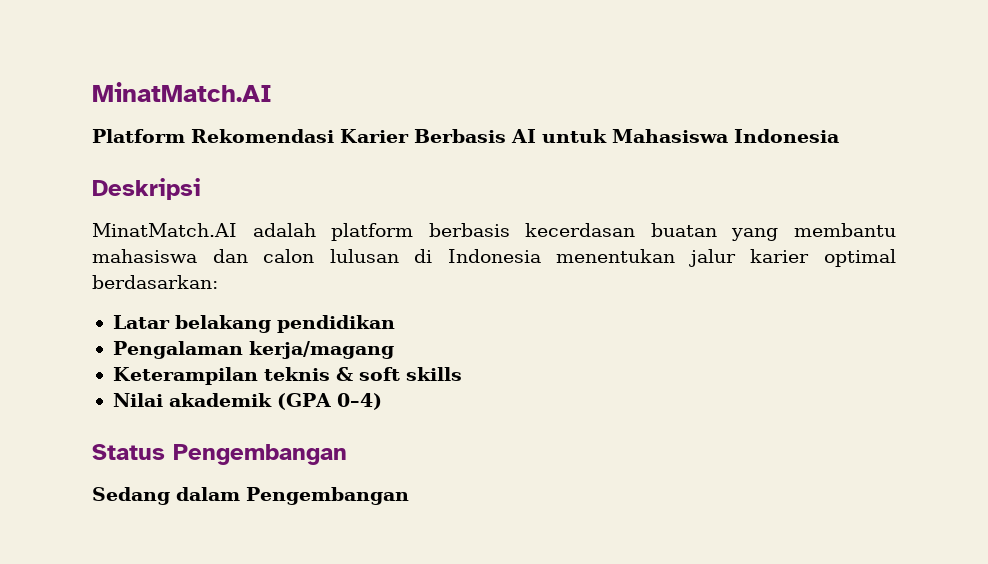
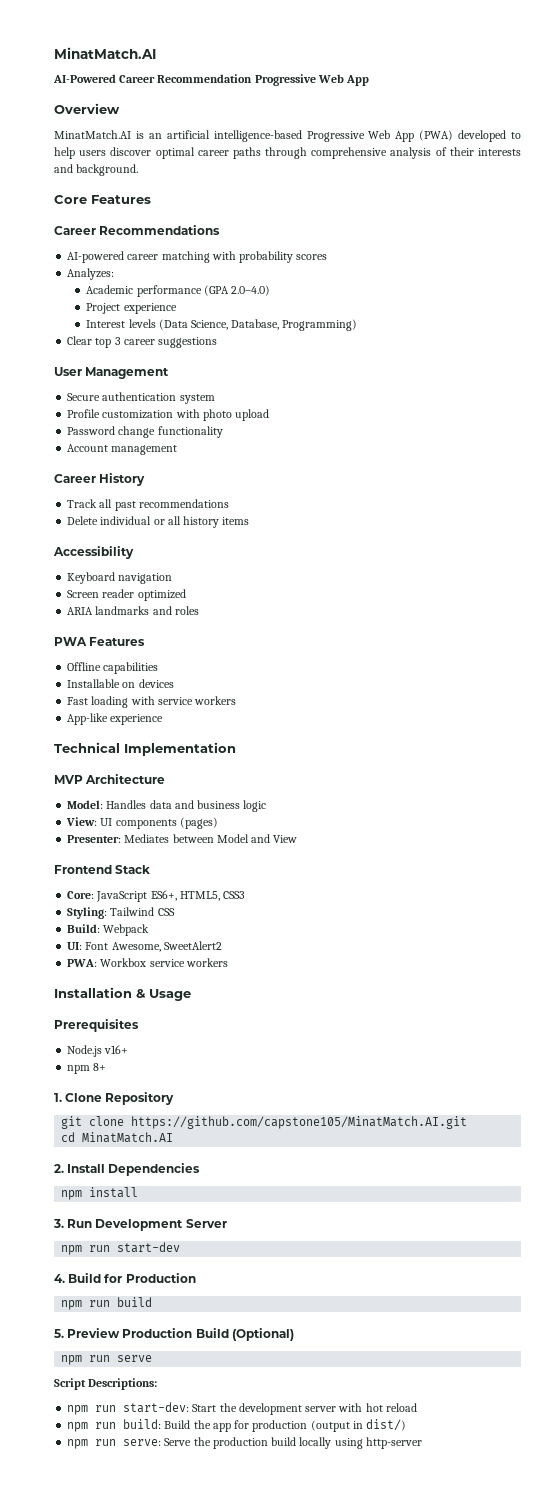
[92,82,272,102] [92,129,839,143] [92,178,201,200] [92,223,896,241] [92,249,896,267] [92,275,218,289] [112,315,395,333] [112,341,394,359] [112,367,462,385] [112,393,382,410] [92,444,347,465] [92,487,409,505] MinatMatch.AI // Platform Rekomendasi Karier Berbasis AI untuk Mahasiswa Indonesia // Deskripsi // MinatMatch.AI adalah platform berbasis kecerdasan buatan yang membantu mahasiswa dan calon lulusan di Indonesia menentukan jalur karier optimal berdasarkan: // Latar belakang pendidikan // Pengalaman kerja/magang // Keterampilan teknis & soft skills // Nilai akademik (GPA 0–4) // Status Pengembangan // Sedang dalam Pengembangan -> [54,47,156,59] [53,74,370,86] [54,103,120,114] [54,130,521,142] [54,147,521,159] [54,164,139,176] [54,195,151,204] [54,225,221,235] [67,251,328,263] [67,268,115,280] [86,285,271,297] [86,303,177,314] [86,319,358,331] [67,336,218,348] [54,367,170,379] [67,392,215,404] [67,409,270,421] [67,426,223,438] [67,444,178,455] [54,473,146,486] [67,499,229,511] [67,516,250,528] [53,546,134,559] [67,572,173,584] [67,589,186,601] [67,606,199,615] [54,637,146,646] [67,662,159,674] [67,679,174,688] [67,696,237,708] [67,713,164,725] [54,742,236,756] [54,774,166,784] [67,800,267,812] [66,817,218,829] [67,834,298,843] [54,865,151,874] [67,890,246,902] [67,907,175,919] [67,924,150,936] [67,941,222,952] [67,958,228,967] [54,987,191,1001] [54,1019,139,1032] [67,1045,129,1057] [67,1063,107,1074] [54,1092,175,1105] [61,1116,468,1129] [61,1132,174,1143] [54,1163,201,1176] [61,1187,139,1200] [53,1219,227,1231] [61,1242,181,1255] [54,1273,196,1283] [61,1297,153,1310] [54,1328,294,1341] [61,1355,153,1365] [54,1378,158,1390] [67,1402,417,1415] [67,1419,407,1432] [67,1437,422,1449] MinatMatch.AI // AI-Powered Career Recommendation Progressive Web App // Overview // MinatMatch.AI is an artificial intelligence-based Progressive Web App (PWA) developed to help users discover optimal career paths through comprehensive analysis of their interests and background. // Core Features // Career Recommendations // AI-powered career matching with probability scores // Analyzes: // Academic performance (GPA 2.0–4.0) // Project experience // Interest levels (Data Science, Database, Programming) // Clear top 3 career suggestions // User Management // Secure authentication system // Profile customization with photo upload // Password change functionality // Account management // Career History // Track all past recommendations // Delete individual or all history items // Accessibility // Keyboard navigation // Screen reader optimized // ARIA landmarks and roles // PWA Features // Offline capabilities // Installable on devices // Fast loading with service workers // App-like experience // Technical Implementation // MVP Architecture // Model: Handles data and business logic // View: UI components (pages) // Presenter: Mediates between Model and View // Frontend Stack // Core: JavaScript ES6+, HTML5, CSS3 // Styling: Tailwind CSS // Build: Webpack // UI: Font Awesome, SweetAlert2 // PWA: Workbox service workers // Installation & Usage // Prerequisites // Node.js v16+ // npm 8+ // 1. Clone Repository // git clone https://github.com/capstone105/MinatMatch.AI.git // cd MinatMatch.AI // 2. Install Dependencies // npm install // 3. Run Development Server // npm run start-dev // 4. Build for Production // npm run build // 5. Preview Production Build (Optional) // npm run serve // Script Descriptions: // npm run start-dev: Start the development server with hot reload // npm run build: Build the app for production (output in dist/) // npm run serve: Serve the production build locally using http-server

